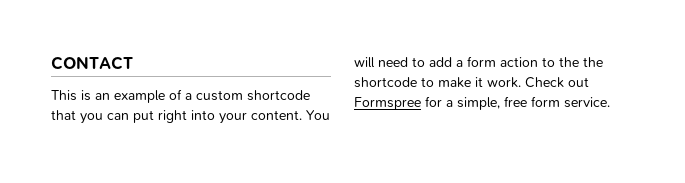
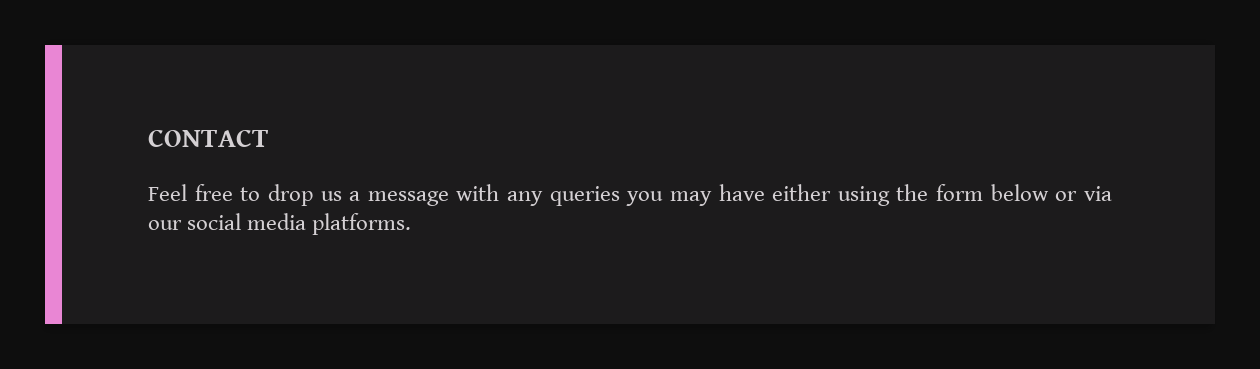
[51,89,310,103] [51,110,330,124] [354,56,603,68] [354,77,589,88] [354,96,610,110] This is an example of a custom shortcode that you can put right into your content. You will need to add a form action to the the shortcode to make it work. Check out Formspree for a simple, free form service. -> [148,184,1112,206] [148,213,412,235] Feel free to drop us a message with any queries you may have either using the form below or via our social media platforms.

